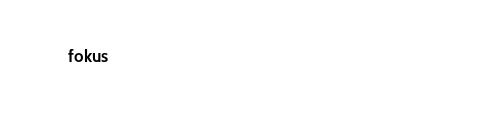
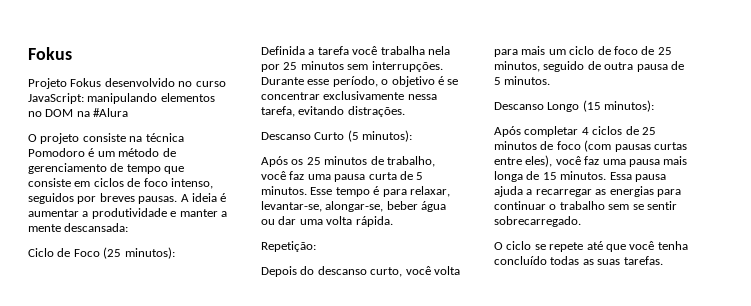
[68,49,108,62] fokus -> [28,47,72,60] [28,78,226,89] [28,93,215,104] [28,108,129,117] [28,133,184,144] [28,148,176,157] [28,163,185,174] [28,178,213,189] [28,193,227,204] [28,208,227,219] [28,223,129,232] [28,247,175,259] [261,46,450,55] [261,61,443,72] [261,76,459,87] [261,91,437,100] [261,106,405,117] [261,130,413,142] [261,156,435,167] [261,171,424,182] [261,186,450,197] [261,201,447,212] [261,216,393,227] [261,241,316,252] [261,266,460,277] [494,46,672,57] [494,61,684,72] [494,76,551,85] [494,100,655,112] [494,126,656,137] [494,140,687,152] [494,155,688,167] [494,171,666,182] [494,186,681,197] [494,201,677,210] [494,216,581,227] [494,241,688,252] [494,256,663,265] Fokus // Projeto Fokus desenvolvido no curso JavaScript: manipulando elementos no DOM na #Alura // O projeto consiste na técnica Pomodoro é um método de gerenciamento de tempo que consiste em ciclos de foco intenso, seguidos por breves pausas. A ideia é aumentar a produtividade e manter a mente descansada: // Ciclo de Foco (25 minutos): // Definida a tarefa você trabalha nela por 25 minutos sem interrupções. Durante esse período, o objetivo é se concentrar exclusivamente nessa tarefa, evitando distrações. // Descanso Curto (5 minutos): // Após os 25 minutos de trabalho, você faz uma pausa curta de 5 minutos. Esse tempo é para relaxar, levantar-se, alongar-se, beber água ou dar uma volta rápida. // Repetição: // Depois do descanso curto, você volta para mais um ciclo de foco de 25 minutos, seguido de outra pausa de 5 minutos. // Descanso Longo (15 minutos): // Após completar 4 ciclos de 25 minutos de foco (com pausas curtas entre eles), você faz uma pausa mais longa de 15 minutos. Essa pausa ajuda a recarregar as energias para continuar o trabalho sem se sentir sobrecarregado. // O ciclo se repete até que você tenha concluído todas as suas tarefas.

